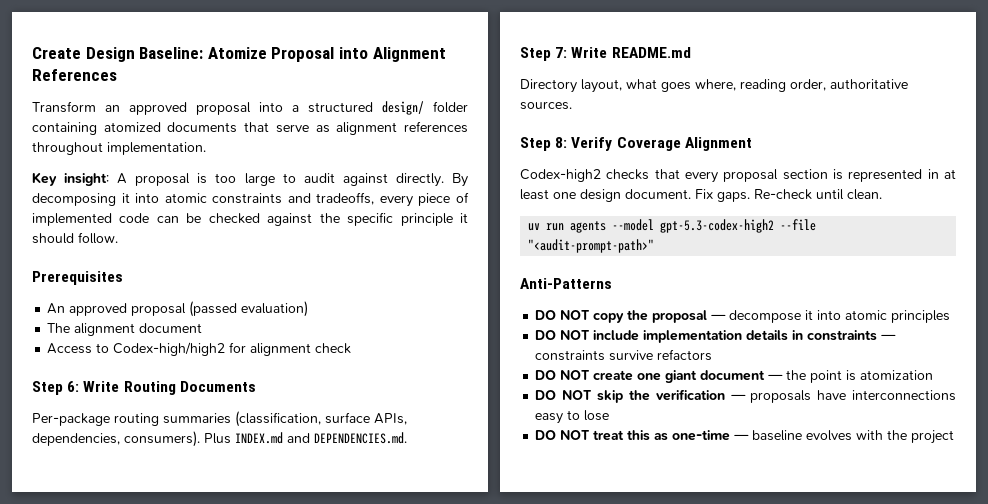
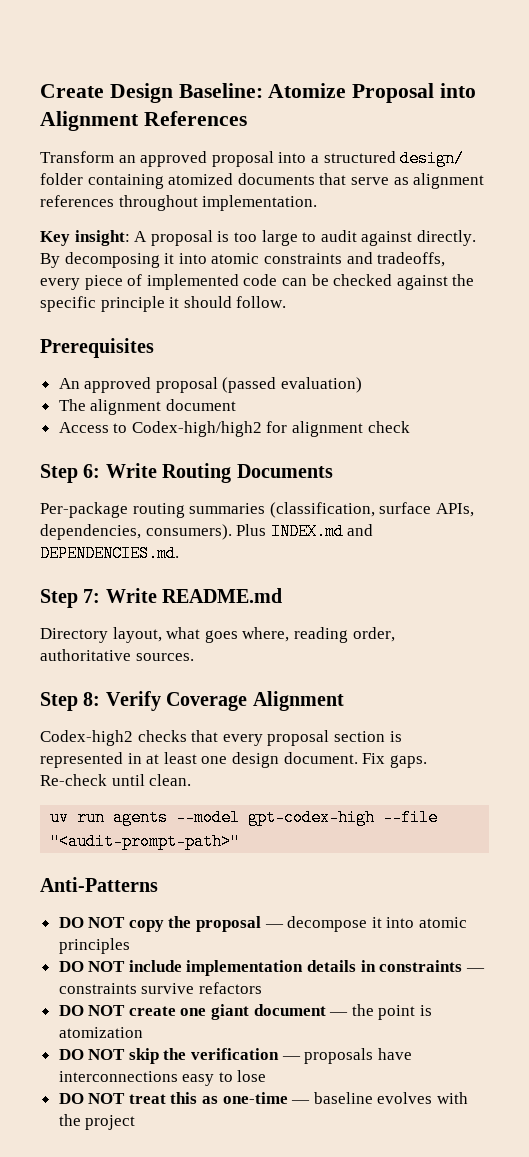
[660,219,775,233] gpt-5.3-codex-high2 -> [248,809,376,826] gpt-codex-high

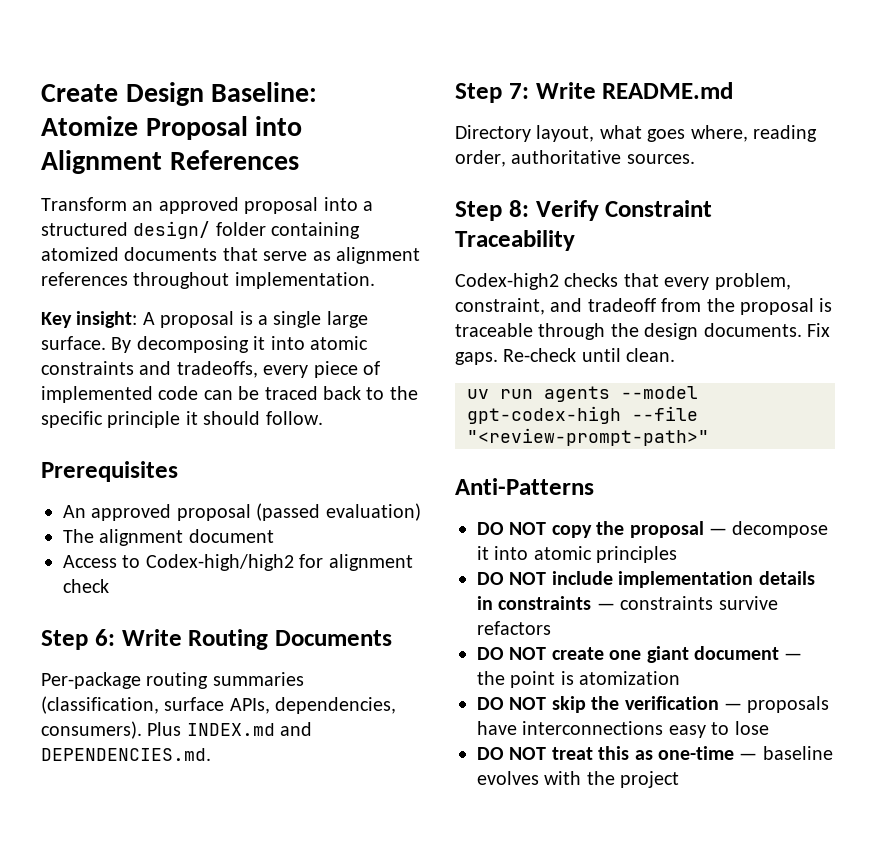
[233,230,476,246] too large to audit against directly. -> [258,311,368,328] [41,336,106,350] a single large surface.
[333,274,448,290] checked against -> [264,386,385,400] traced back to
[166,691,344,711] Coverage Alignment -> [605,200,713,217] [455,230,575,251] Constraint Traceability
[267,730,402,746] [40,752,358,768] proposal section is represented in at least one design document. -> [714,273,791,290] [455,298,833,315] [455,323,802,340] problem, constraint, and tradeoff from the proposal is traceable through the design documents.
[50,833,241,850] "<audit-prompt-path>" -> [467,428,709,446] "<review-prompt-path>"

